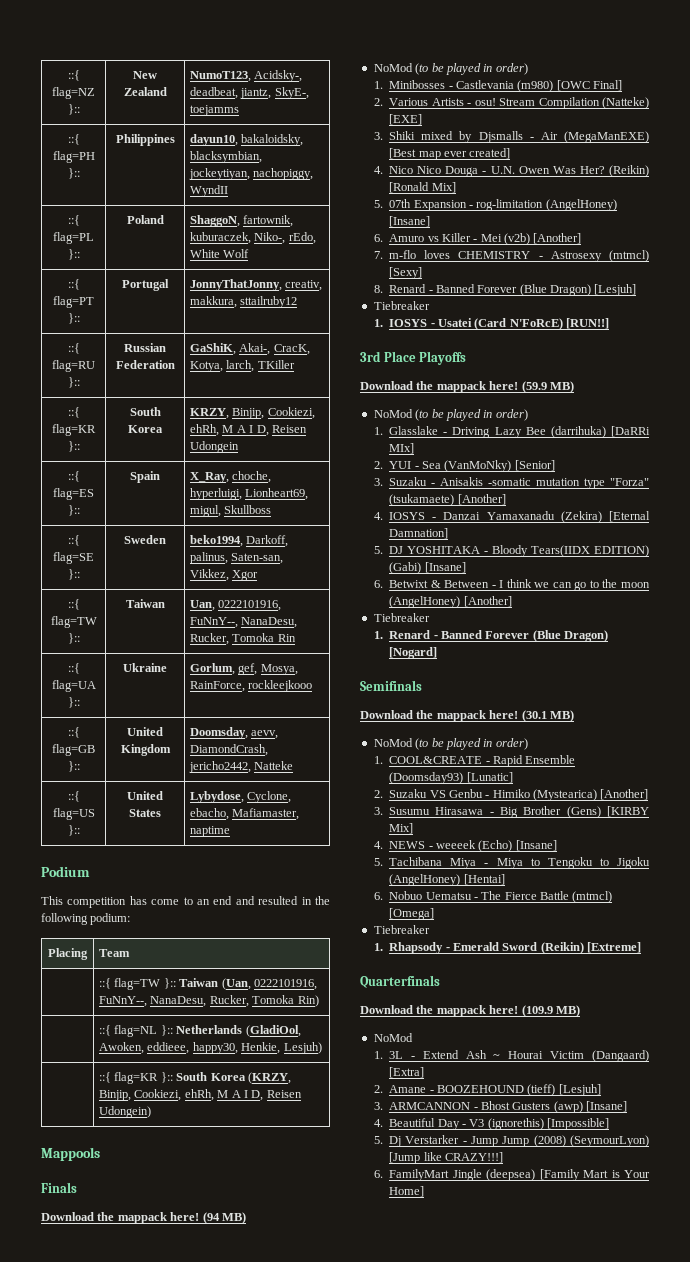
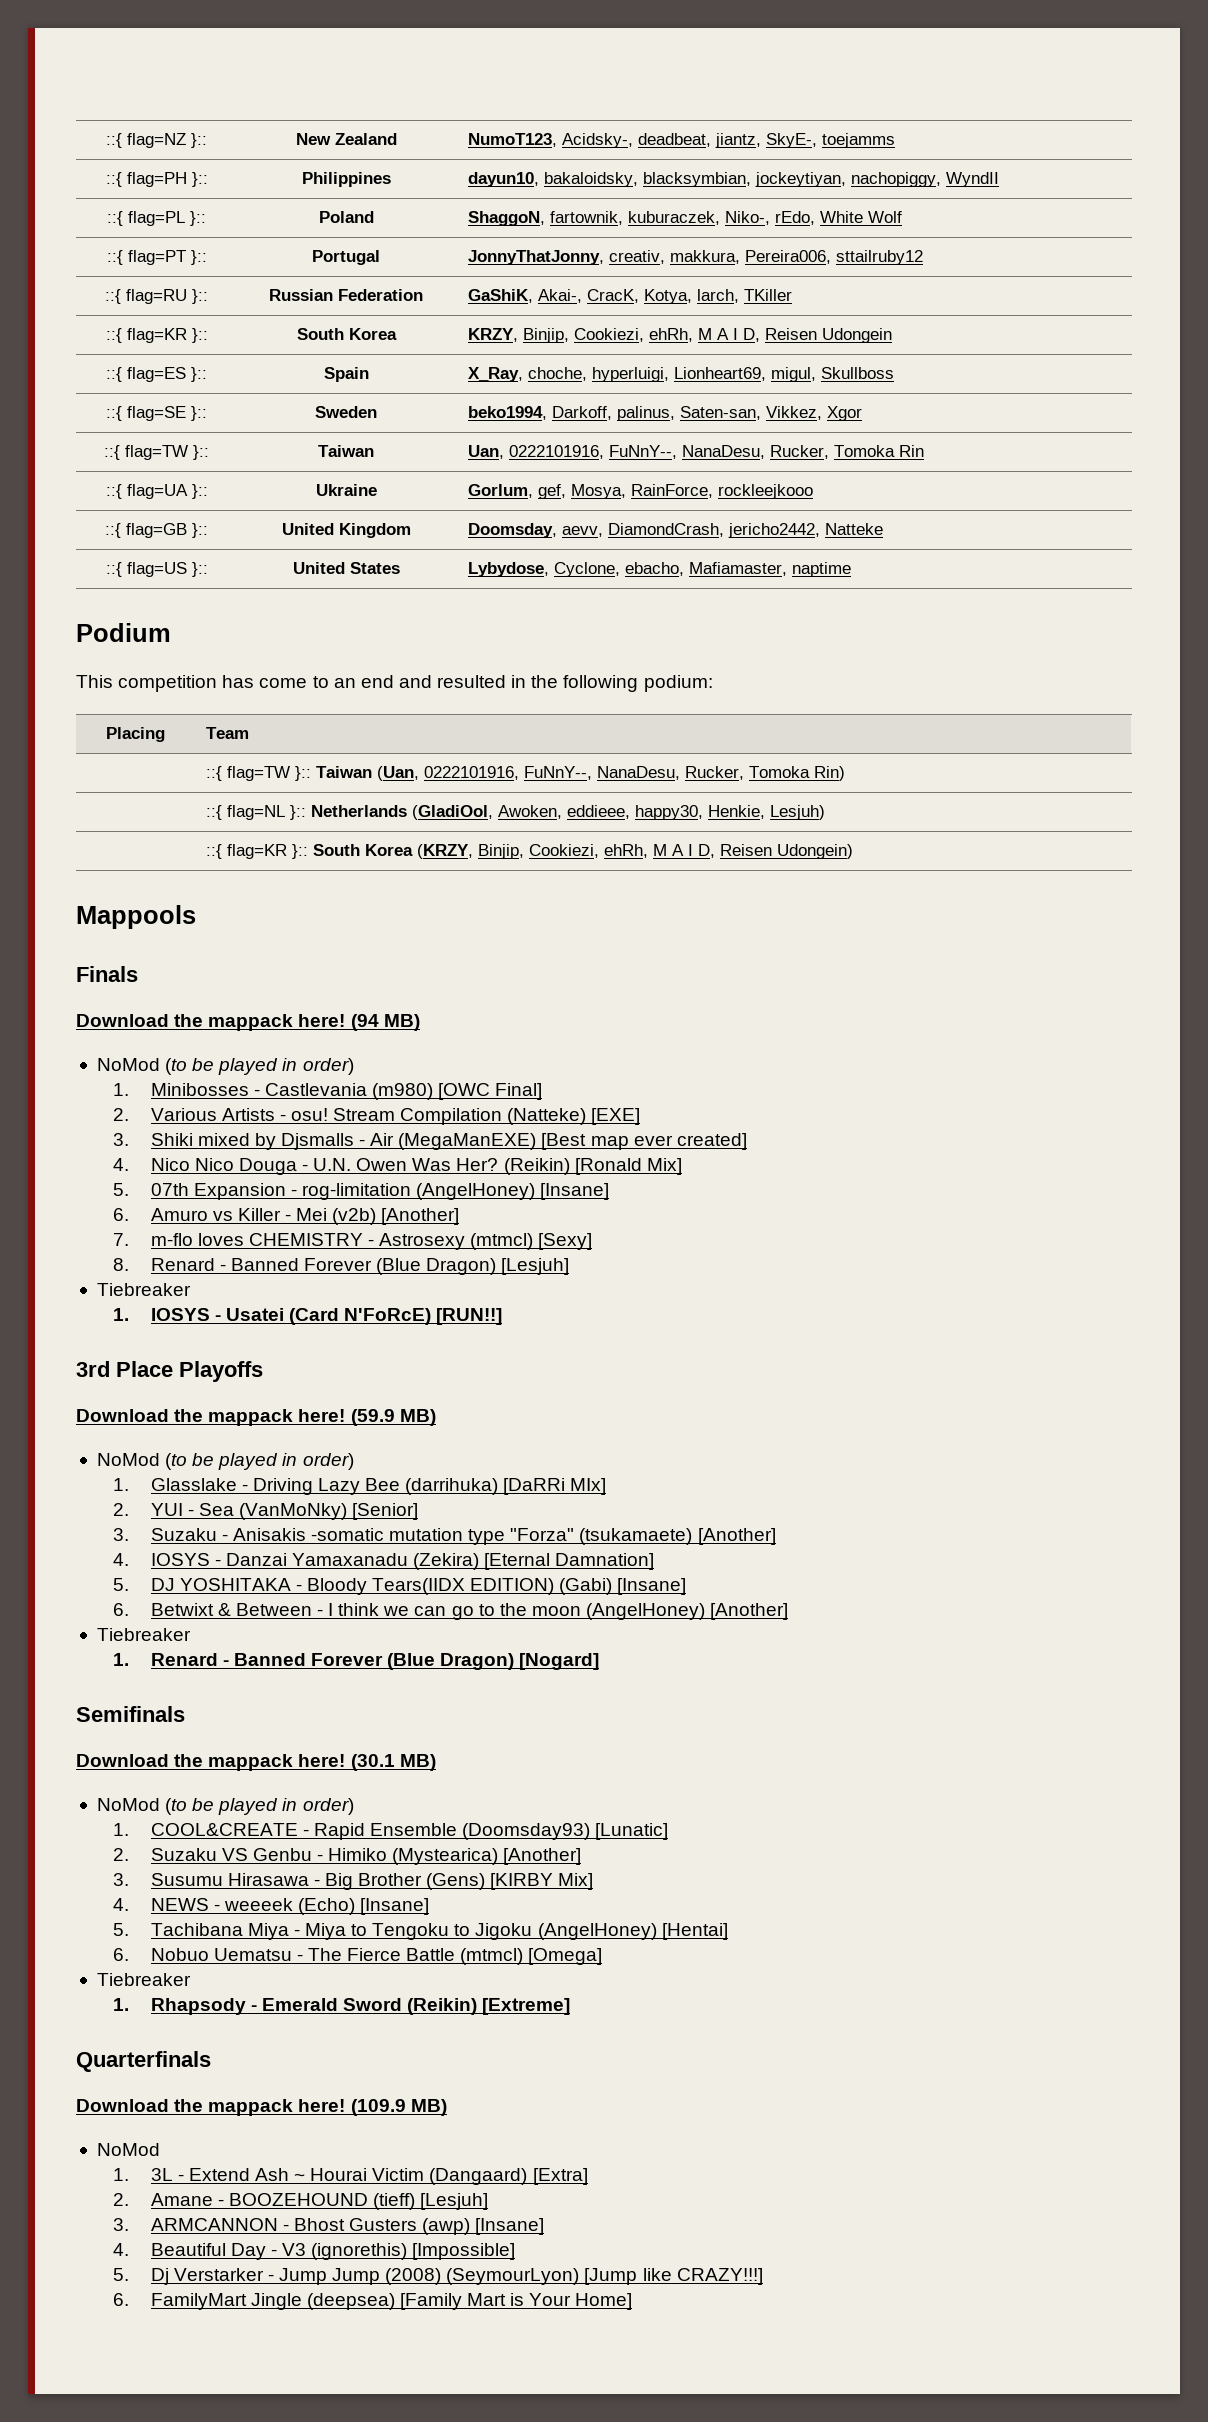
(238, 302) none -> [745,250,832,264] Pereira006,

